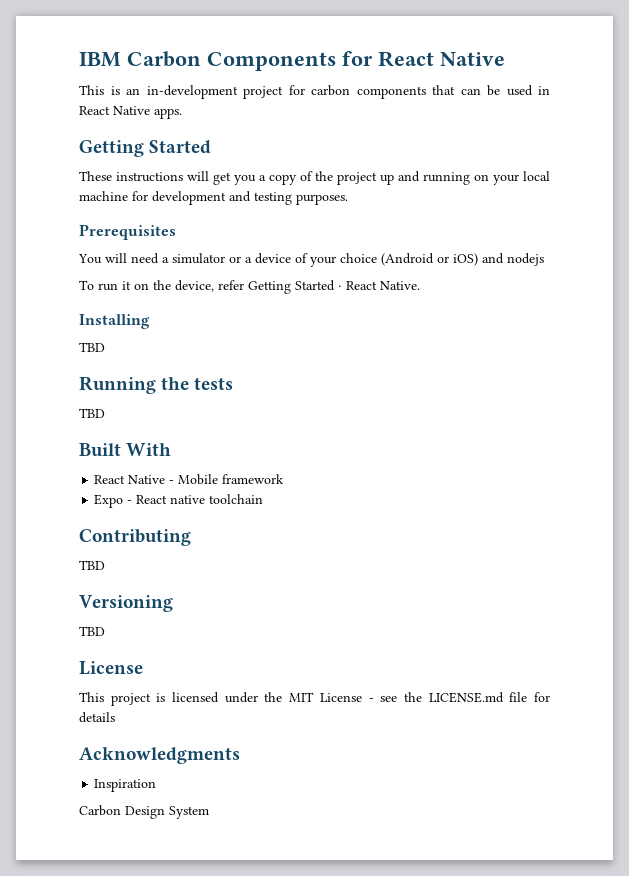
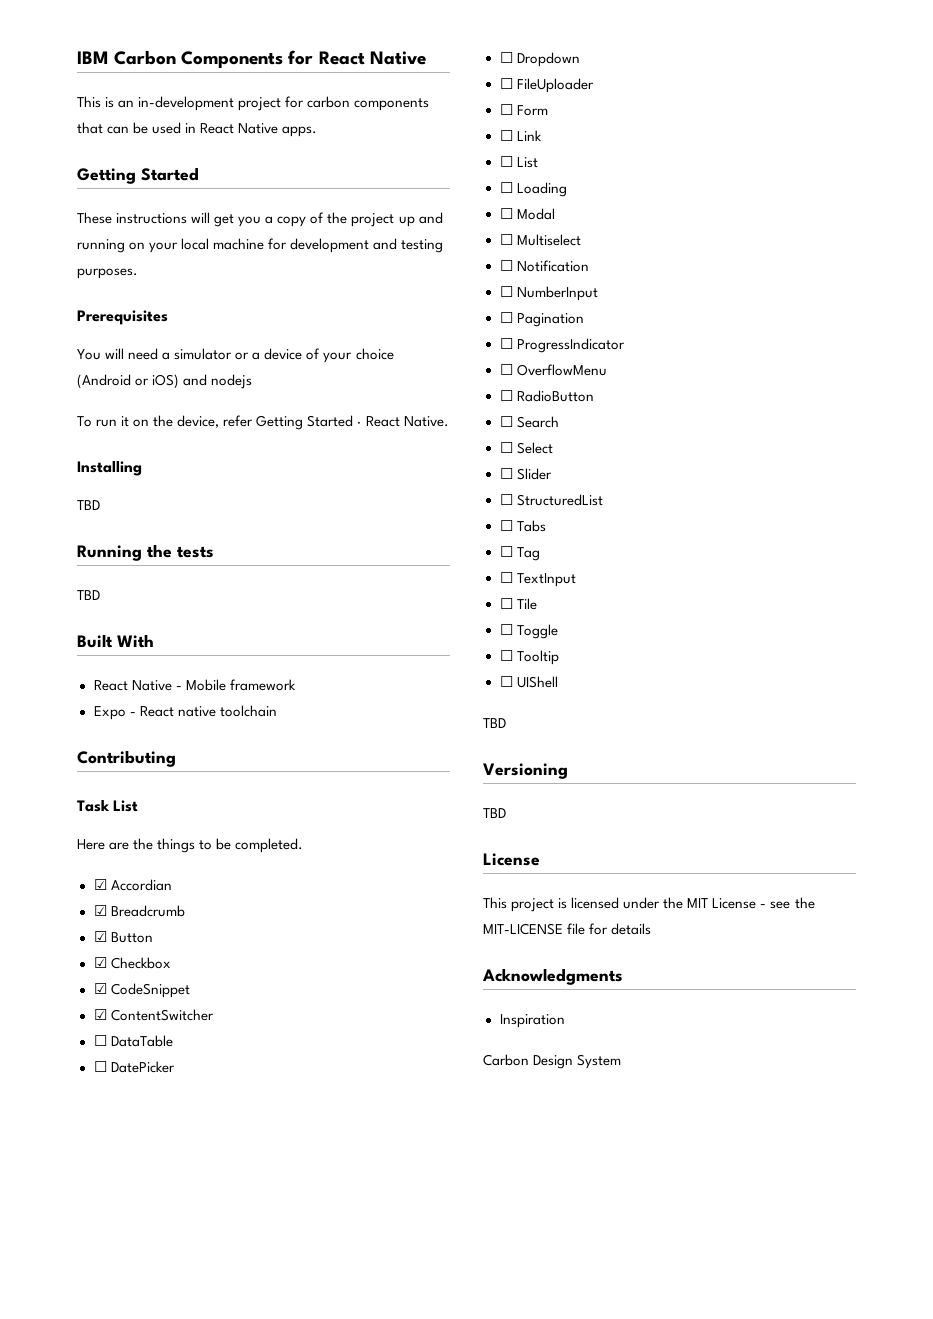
(191, 537) none -> [77,800,139,812] [77,838,304,853] [93,879,172,891] [93,905,185,917] [93,931,153,943] [93,957,171,969] [93,983,190,998] [93,1009,214,1021] [93,1035,173,1047] [93,1061,175,1073] [499,52,580,67] [499,78,594,93] [499,104,548,116] [499,130,542,141] [499,156,538,168] [499,182,567,197] [499,208,555,220] [499,234,581,246] [499,260,589,272] [499,286,598,301] [499,312,584,327] [499,338,625,353] [499,364,607,376] [499,390,594,402] [499,416,559,428] [499,442,553,454] [499,468,552,480] [499,494,603,506] [499,520,546,532] [499,546,540,561] [499,572,576,587] [499,598,537,610] [499,624,558,639] [499,650,559,665] [499,676,558,688] // Task List // Here are the things to be completed. // ☑ Accordian // ☑ Breadcrumb // ☑ Button // ☑ Checkbox // ☑ CodeSnippet // ☑ ContentSwitcher // ☐ DataTable // ☐ DatePicker // ☐ Dropdown // ☐ FileUploader // ☐ Form // ☐ Link // ☐ List // ☐ Loading // ☐ Modal // ☐ Multiselect // ☐ Notification // ☐ NumberInput // ☐ Pagination // ☐ ProgressIndicator // ☐ OverflowMenu // ☐ RadioButton // ☐ Search // ☐ Select // ☐ Slider // ☐ StructuredList // ☐ Tabs // ☐ Tag // ☐ TextInput // ☐ Tile // ☐ Toggle // ☐ Tooltip // ☐ UIShell
[428,692,504,703] LICENSE.md -> [483,923,563,935] MIT-LICENSE

